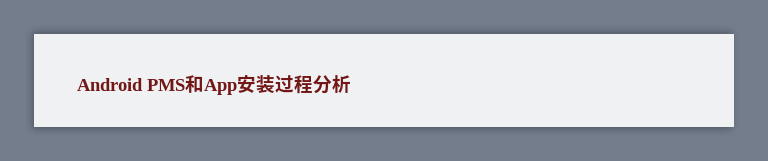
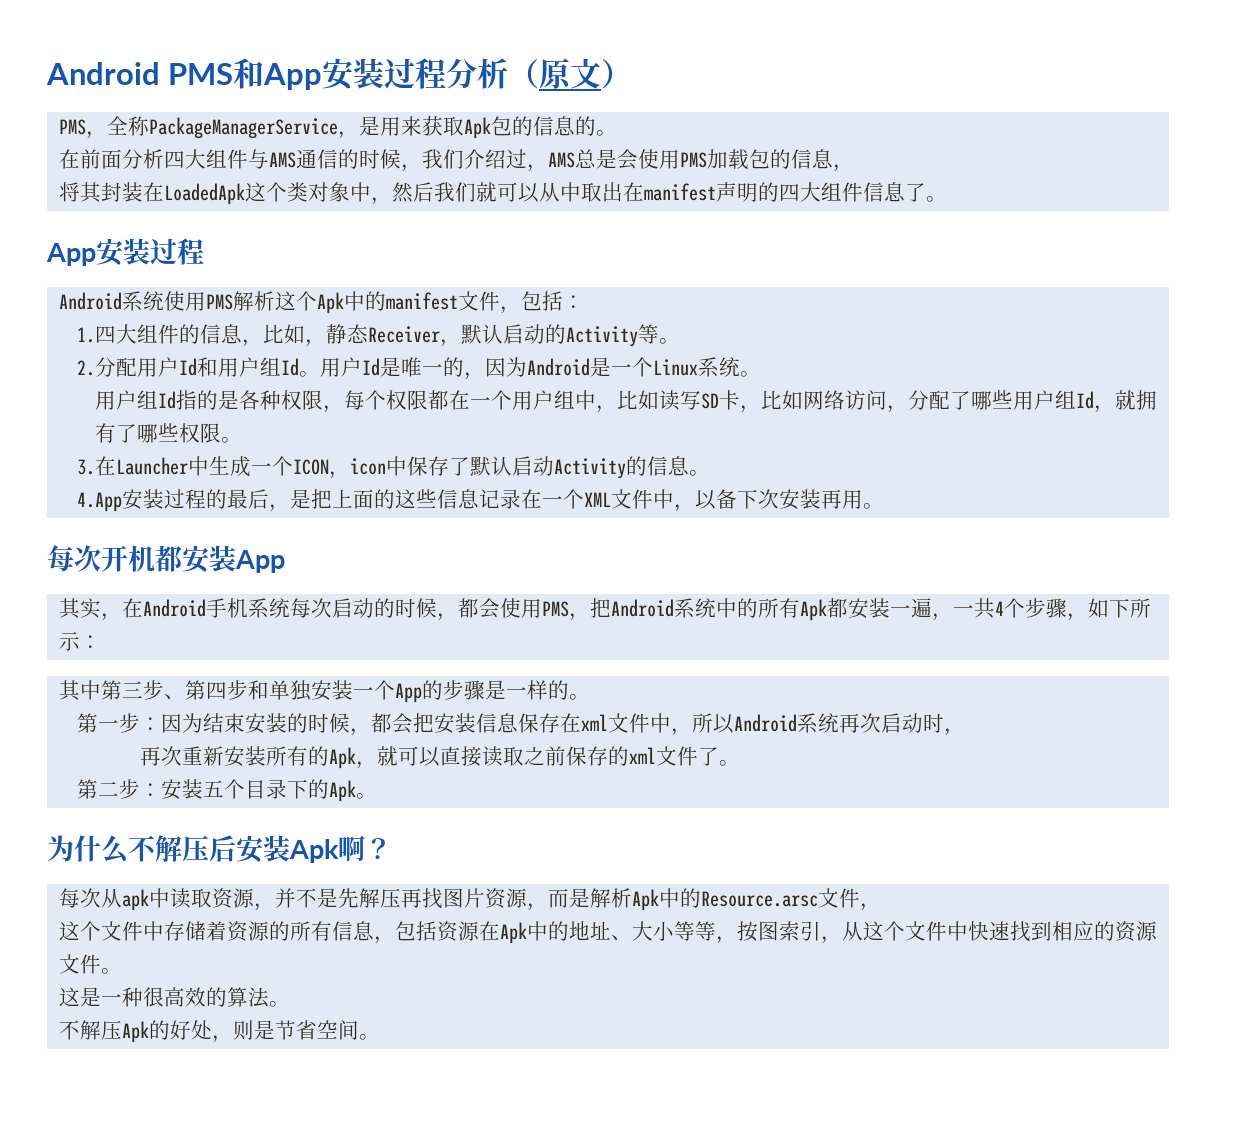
(351, 84) none -> [508,58,633,89] [59,116,617,139] [59,149,854,172] [59,182,947,205] [46,238,204,266] [59,291,584,314] [77,324,680,347] [77,357,761,380] [95,390,1157,413] [95,423,242,443] [77,456,710,479] [77,489,884,512] [47,545,285,573] [59,598,1151,621] [59,632,101,651] [59,680,590,703] [77,713,965,736] [140,746,740,769] [77,779,377,802] [47,835,392,864] [59,888,881,911] [59,921,1157,944] [59,954,122,974] [59,987,290,1008] [59,1020,380,1043] （原文） // PMS，全称PackageManagerService，是用来获取Apk包的信息的。 // 在前面分析四大组件与AMS通信的时候，我们介绍过，AMS总是会使用PMS加载包的信息， // 将其封装在LoadedApk这个类对象中，然后我们就可以从中取出在manifest声明的四大组件信息了。 // App安装过程 // Android系统使用PMS解析这个Apk中的manifest文件，包括： // 1.四大组件的信息，比如，静态Receiver，默认启动的Activity等。 // 2.分配用户Id和用户组Id。用户Id是唯一的，因为Android是一个Linux系统。 // 用户组Id指的是各种权限，每个权限都在一个用户组中，比如读写SD卡，比如网络访问，分配了哪些用户组Id，就拥有了哪些权限。 // 3.在Launcher中生成一个ICON，icon中保存了默认启动Activity的信息。 // 4.App安装过程的最后，是把上面的这些信息记录在一个XML文件中，以备下次安装再用。 // 每次开机都安装App // 其实，在Android手机系统每次启动的时候，都会使用PMS，把Android系统中的所有Apk都安装一遍，一共4个步骤，如下所示： // 其中第三步、第四步和单独安装一个App的步骤是一样的。 // 第一步：因为结束安装的时候，都会把安装信息保存在xml文件中，所以Android系统再次启动时， // 再次重新安装所有的Apk，就可以直接读取之前保存的xml文件了。 // 第二步：安装五个目录下的Apk。 // 为什么不解压后安装Apk啊？ // 每次从apk中读取资源，并不是先解压再找图片资源，而是解析Apk中的Resource.arsc文件， // 这个文件中存储着资源的所有信息，包括资源在Apk中的地址、大小等等，按图索引，从这个文件中快速找到相应的资源文件。 // 这是一种很高效的算法。 // 不解压Apk的好处，则是节省空间。

